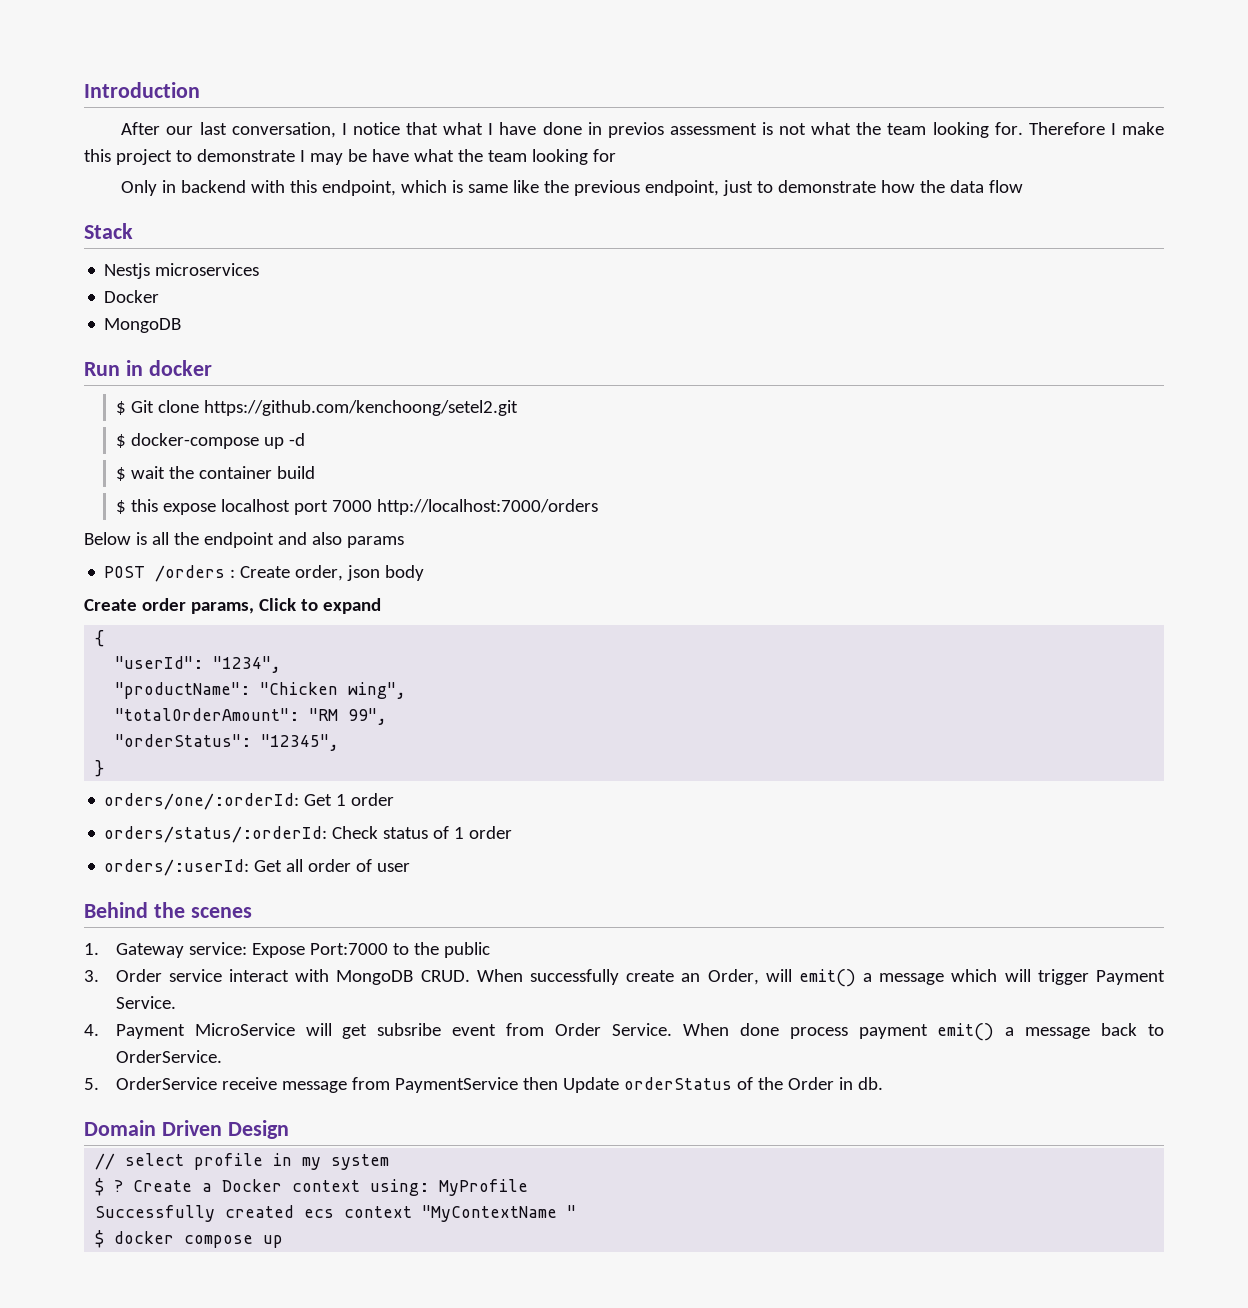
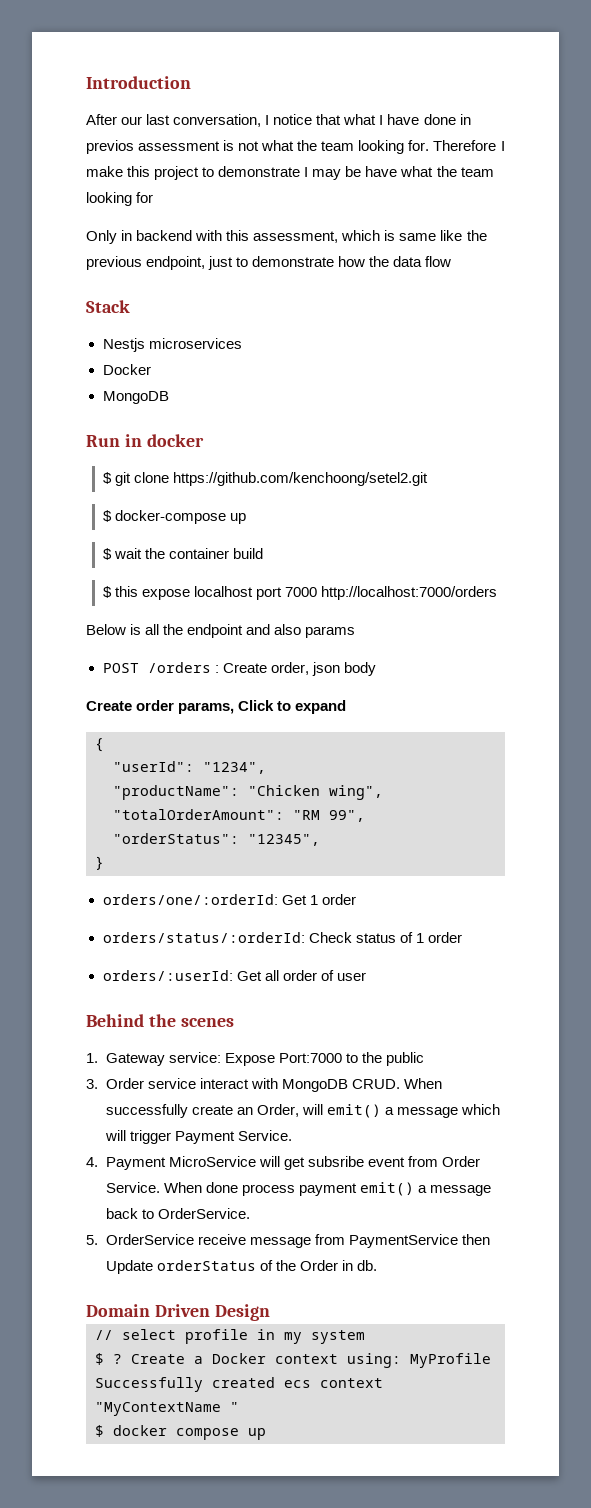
[322,180,397,196] endpoint, -> [253,231,339,243] assessment,
[130,400,154,413] Git -> [114,472,131,486] git
[288,433,305,446] -d -> (246, 518) none

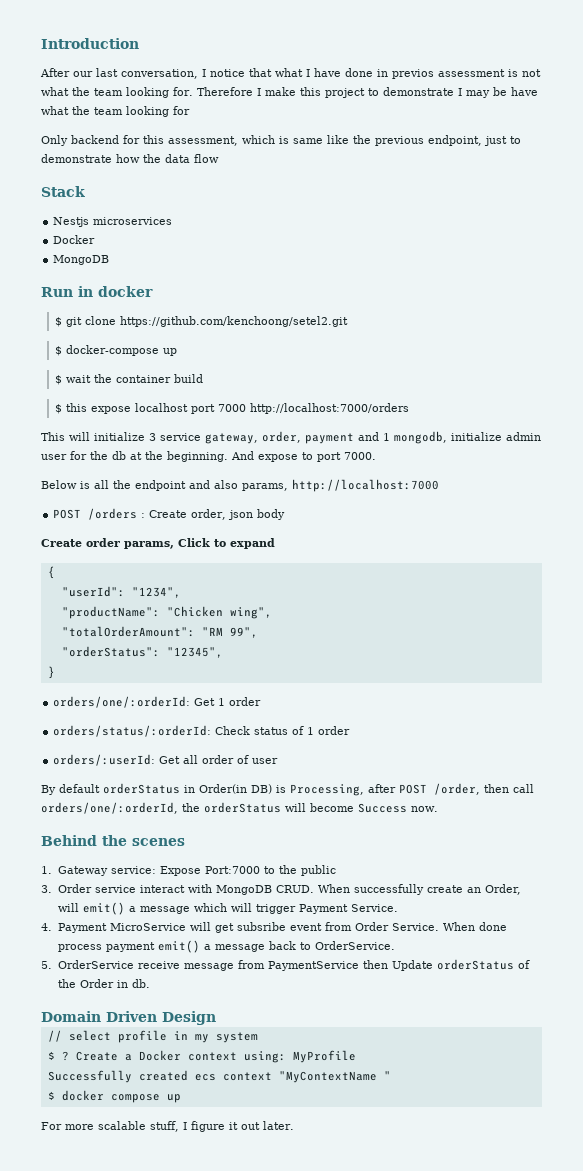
[121,230,223,241] in backend with -> [71,135,140,144] backend for
(498, 593) none -> [41,431,541,444] [41,451,376,462] // This will initialize 3 service gateway, order, payment and 1 mongodb, initialize admin user for the db at the beginning. And expose to port 7000.
[305,626,356,638] params -> [242,479,439,492] params, http://localhost:7000
(366, 976) none -> [41,783,534,796] [41,802,438,814] // By default orderStatus in Order(in DB) is Processing, after POST /order, then call orders/one/:orderId, the orderStatus will become Success now.
(266, 1434) none -> [41,1121,294,1132] // For more scalable stuff, I figure it out later.

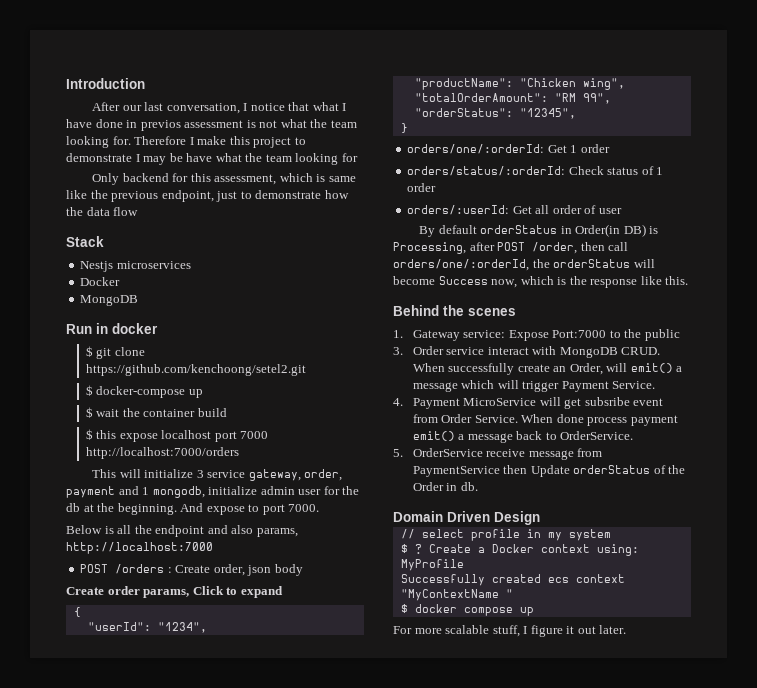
[411,806,438,812] now. -> [491,276,689,288] now, which is the response like this.

